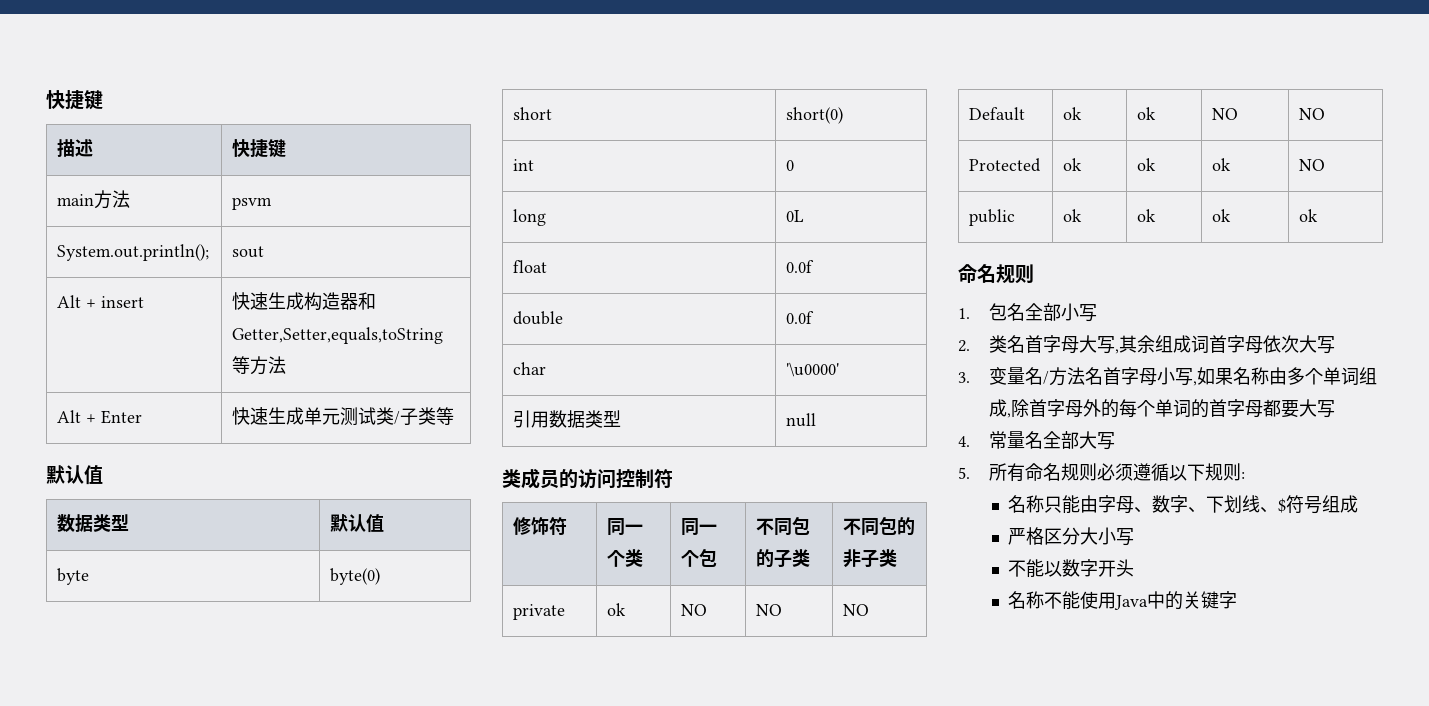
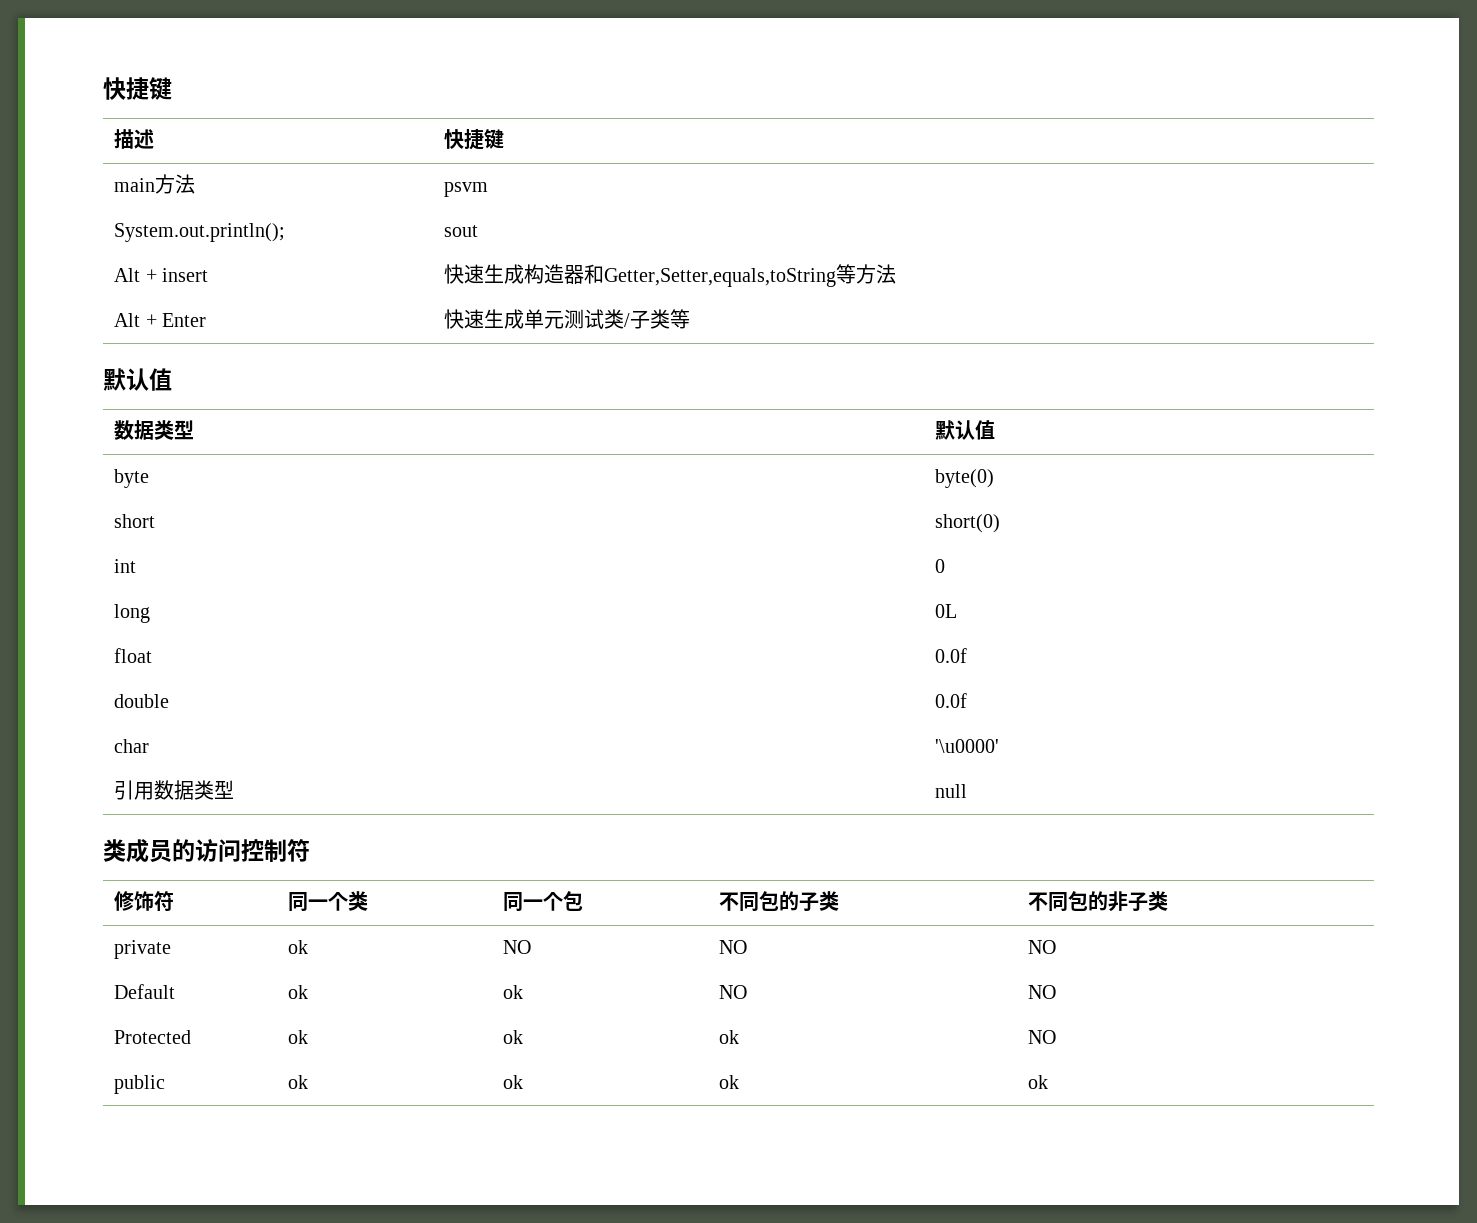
[958,264,1034,284] [958,303,1097,322] [958,335,1335,354] [958,367,1377,386] [988,399,1335,418] [958,431,1115,450] [958,463,1245,482] [1008,495,1359,514] [1008,527,1135,546] [1008,559,1135,578] [1008,591,1238,610] // 命名规则 // 1.包名全部小写 // 2.类名首字母大写,其余组成词首字母依次大写 // 3.变量名/方法名首字母小写,如果名称由多个单词组成,除首字母外的每个单词的首字母都要大写 // 4.常量名全部大写 // 5.所有命名规则必须遵循以下规则: // 名称只能由字母、数字、下划线、$符号组成 // 严格区分大小写 // 不能以数字开头 // 名称不能使用Java中的关键字 -> (1049, 1082) none

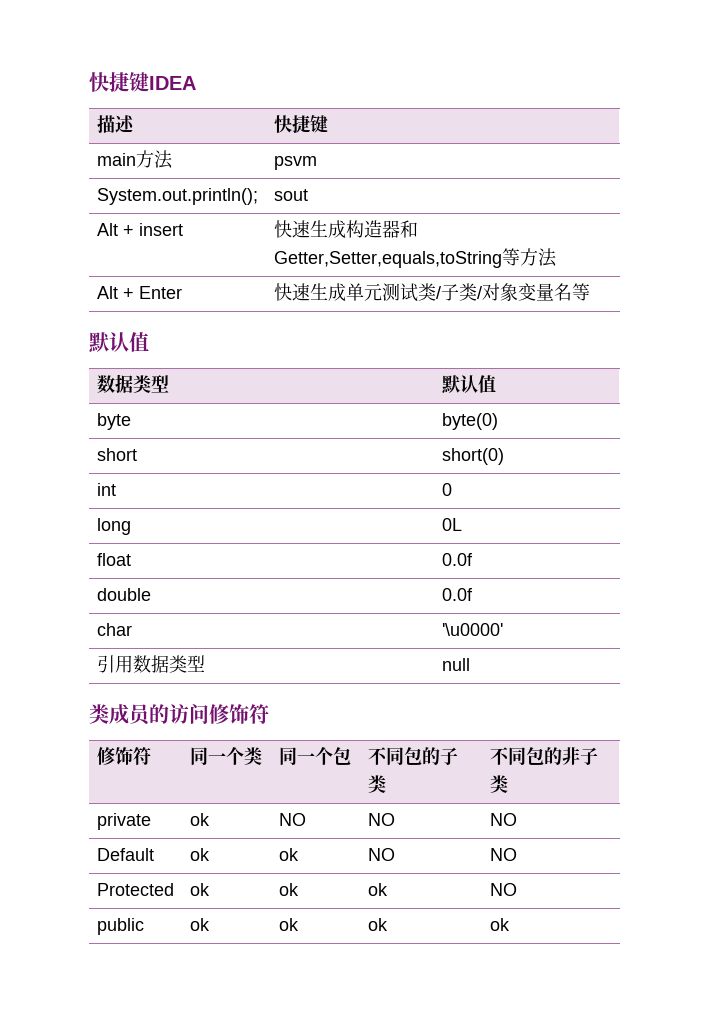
[103,77,172,100] 快捷键 -> [89,72,196,92] 快捷键IDEA
(671, 319) none -> [476,283,572,301] /对象变量名
[241,839,287,862] 控制 -> [209,704,249,724] 修饰

